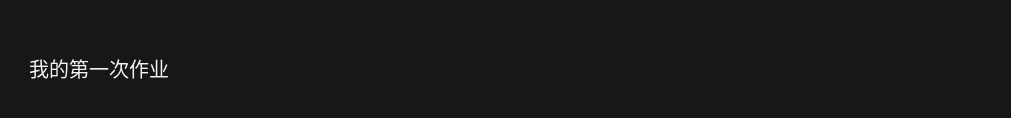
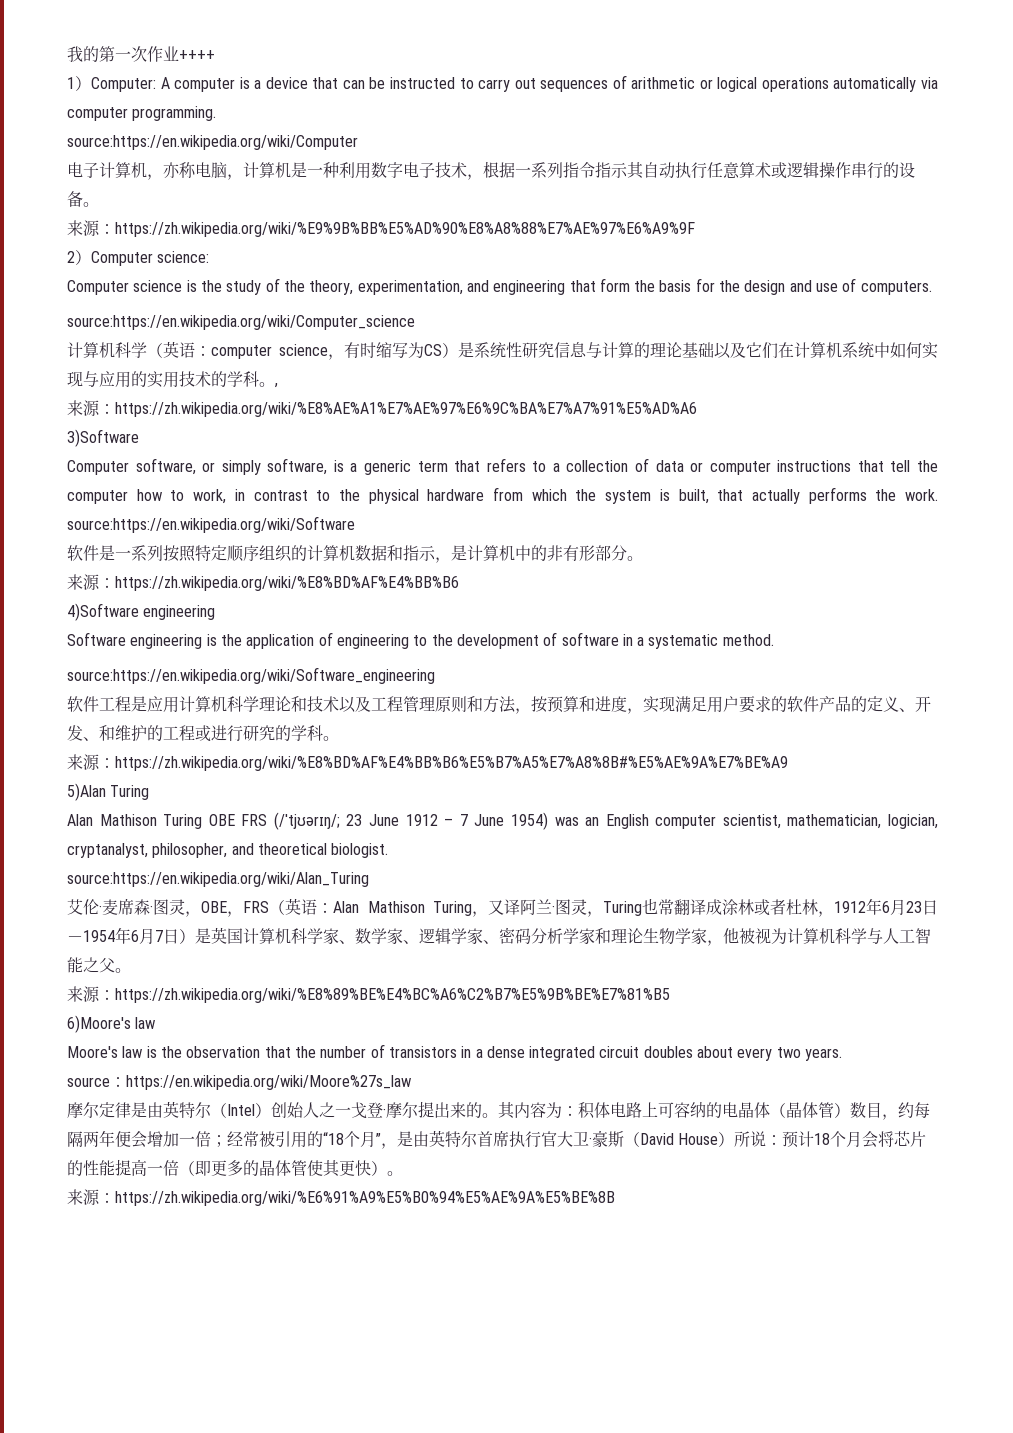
(169, 68) none -> [179,50,215,60] [67,75,938,92] [67,106,217,121] [67,135,358,150] [67,161,915,180] [67,191,99,207] [67,220,695,237] [67,250,210,266] [67,278,932,295] [67,315,415,330] [67,341,938,360] [67,371,278,388] [67,400,697,417] [67,429,139,447] [67,458,938,475] [67,487,939,504] [67,516,355,533] [67,545,643,563] [67,574,459,591] [67,603,216,621] [67,632,774,649] [67,667,435,684] [67,696,931,714] [67,725,339,742] [67,754,788,771] [67,783,150,801] [67,812,938,830] [67,843,389,858] [67,872,369,887] [67,898,938,917] [67,927,931,946] [67,957,131,973] [67,986,670,1003] [67,1015,156,1033] [67,1044,843,1061] [67,1075,411,1090] [67,1101,930,1120] [67,1130,927,1149] [67,1159,403,1177] [67,1189,615,1206] ++++ // 1）Computer: A computer is a device that can be instructed to carry out sequences of arithmetic or logical operations automatically via computer programming. // source:https://en.wikipedia.org/wiki/Computer // 电子计算机，亦称电脑，计算机是一种利用数字电子技术，根据一系列指令指示其自动执行任意算术或逻辑操作串行的设备。 // 来源：https://zh.wikipedia.org/wiki/%E9%9B%BB%E5%AD%90%E8%A8%88%E7%AE%97%E6%A9%9F // 2）Computer science: // Computer science is the study of the theory, experimentation, and engineering that form the basis for the design and use of computers. // source:https://en.wikipedia.org/wiki/Computer_science // 计算机科学（英语：computer science，有时缩写为CS）是系统性研究信息与计算的理论基础以及它们在计算机系统中如何实现与应用的实用技术的学科。, // 来源：https://zh.wikipedia.org/wiki/%E8%AE%A1%E7%AE%97%E6%9C%BA%E7%A7%91%E5%AD%A6 // 3)Software // Computer software, or simply software, is a generic term that refers to a collection of data or computer instructions that tell the computer how to work, in contrast to the physical hardware from which the system is built, that actually performs the work. source:https://en.wikipedia.org/wiki/Software // 软件是一系列按照特定顺序组织的计算机数据和指示，是计算机中的非有形部分。 // 来源：https://zh.wikipedia.org/wiki/%E8%BD%AF%E4%BB%B6 // 4)Software engineering // Software engineering is the application of engineering to the development of software in a systematic method. // source:https://en.wikipedia.org/wiki/Software_engineering // 软件工程是应用计算机科学理论和技术以及工程管理原则和方法，按预算和进度，实现满足用户要求的软件产品的定义、开发、和维护的工程或进行研究的学科。 // 来源：https://zh.wikipedia.org/wiki/%E8%BD%AF%E4%BB%B6%E5%B7%A5%E7%A8%8B#%E5%AE%9A%E7%BE%A9 // 5)Alan Turing // Alan Mathison Turing OBE FRS (/ˈtjʊərɪŋ/; 23 June 1912 – 7 June 1954) was an English computer scientist, mathematician, logician, cryptanalyst, philosopher, and theoretical biologist. // source:https://en.wikipedia.org/wiki/Alan_Turing // 艾伦·麦席森·图灵，OBE，FRS（英语：Alan Mathison Turing，又译阿兰·图灵，Turing也常翻译成涂林或者杜林，1912年6月23日－1954年6月7日）是英国计算机科学家、数学家、逻辑学家、密码分析学家和理论生物学家，他被视为计算机科学与人工智能之父。 // 来源：https://zh.wikipedia.org/wiki/%E8%89%BE%E4%BC%A6%C2%B7%E5%9B%BE%E7%81%B5 // 6)Moore's law // Moore's law is the observation that the number of transistors in a dense integrated circuit doubles about every two years. // source：https://en.wikipedia.org/wiki/Moore%27s_law // 摩尔定律是由英特尔（Intel）创始人之一戈登·摩尔提出来的。其内容为：积体电路上可容纳的电晶体（晶体管）数目，约每隔两年便会增加一倍；经常被引用的“18个月”，是由英特尔首席执行官大卫·豪斯（David House）所说：预计18个月会将芯片的性能提高一倍（即更多的晶体管使其更快）。 // 来源：https://zh.wikipedia.org/wiki/%E6%91%A9%E5%B0%94%E5%AE%9A%E5%BE%8B

